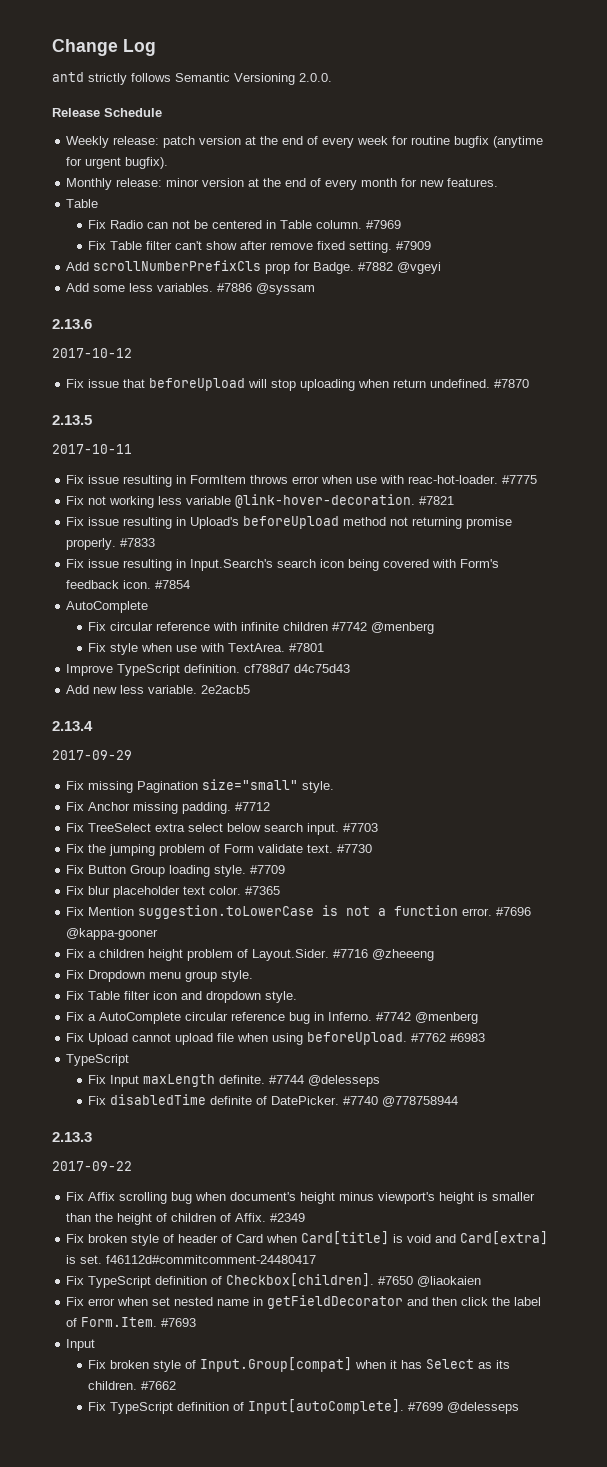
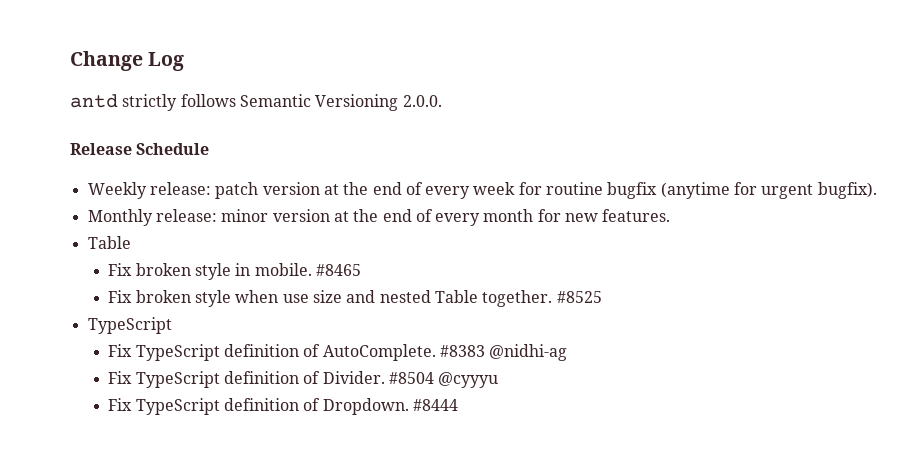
[110,220,402,229] [88,241,432,253] [66,260,442,274] [66,283,316,295] [52,319,92,329] [52,348,132,358] [66,378,530,391] [52,415,92,425] [52,444,132,454] [66,475,538,487] [66,494,455,508] [66,516,513,529] [66,538,156,550] [66,559,500,571] [66,580,191,589] [66,601,149,613] [88,622,435,634] [88,643,325,655] [66,664,351,676] [66,685,251,694] [52,721,93,731] [52,750,132,760] [66,779,335,793] [66,802,271,814] [66,823,379,835] [66,844,373,856] [66,865,286,877] [66,886,281,898] [66,905,532,919] [66,928,159,940] [66,949,435,961] [66,970,254,982] [66,991,298,1003] [66,1012,479,1024] [66,1032,486,1045] [66,1054,130,1066] [88,1074,381,1087] [88,1094,459,1107] [52,1132,92,1142] [52,1161,132,1171] [66,1192,536,1204] [66,1213,306,1225] [66,1231,549,1246] [66,1255,317,1264] [66,1273,482,1288] [66,1295,542,1309] [66,1317,197,1327] [66,1339,96,1351] [88,1357,511,1372] [88,1381,177,1390] [88,1399,520,1414] Radio can not be centered in Table column. #7969 // Fix Table filter can't show after remove fixed setting. #7909 // Add scrollNumberPrefixCls prop for Badge. #7882 @vgeyi // Add some less variables. #7886 @syssam // 2.13.6 // 2017-10-12 // Fix issue that beforeUpload will stop uploading when return undefined. #7870 // 2.13.5 // 2017-10-11 // Fix issue resulting in FormItem throws error when use with reac-hot-loader. #7775 // Fix not working less variable @link-hover-decoration. #7821 // Fix issue resulting in Upload's beforeUpload method not returning promise properly. #7833 // Fix issue resulting in Input.Search's search icon being covered with Form's feedback icon. #7854 // AutoComplete // Fix circular reference with infinite children #7742 @menberg // Fix style when use with TextArea. #7801 // Improve TypeScript definition. cf788d7 d4c75d43 // Add new less variable. 2e2acb5 // 2.13.4 // 2017-09-29 // Fix missing Pagination size="small" style. // Fix Anchor missing padding. #7712 // Fix TreeSelect extra select below search input. #7703 // Fix the jumping problem of Form validate text. #7730 // Fix Button Group loading style. #7709 // Fix blur placeholder text color. #7365 // Fix Mention suggestion.toLowerCase is not a function error. #7696 @kappa-gooner // Fix a children height problem of Layout.Sider. #7716 @zheeeng // Fix Dropdown menu group style. // Fix Table filter icon and dropdown style. // Fix a AutoComplete circular reference bug in Inferno. #7742 @menberg // Fix Upload cannot upload file when using beforeUpload. #7762 #6983 // TypeScript // Fix Input maxLength definite. #7744 @delesseps // Fix disabledTime definite of DatePicker. #7740 @778758944 // 2.13.3 // 2017-09-22 // Fix Affix scrolling bug when document's height minus viewport's height is smaller than the height of children of Affix. #2349 // Fix broken style of header of Card when Card[title] is void and Card[extra] is set. f46112d#commitcomment-24480417 // Fix TypeScript definition of Checkbox[children]. #7650 @liaokaien // Fix error when set nested name in getFieldDecorator and then click the label of Form.Item. #7693 // Input // Fix broken style of Input.Group[compat] when it has Select as its children. #7662 // Fix TypeScript definition of Input[autoComplete]. #7699 @delesseps -> [135,263,361,280] [108,290,602,307] [87,317,172,334] [108,344,568,361] [108,371,499,388] [108,398,458,415] broken style in mobile. #8465 // Fix broken style when use size and nested Table together. #8525 // TypeScript // Fix TypeScript definition of AutoComplete. #8383 @nidhi-ag // Fix TypeScript definition of Divider. #8504 @cyyyu // Fix TypeScript definition of Dropdown. #8444

